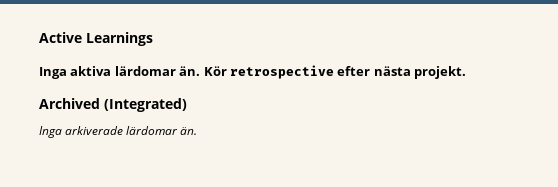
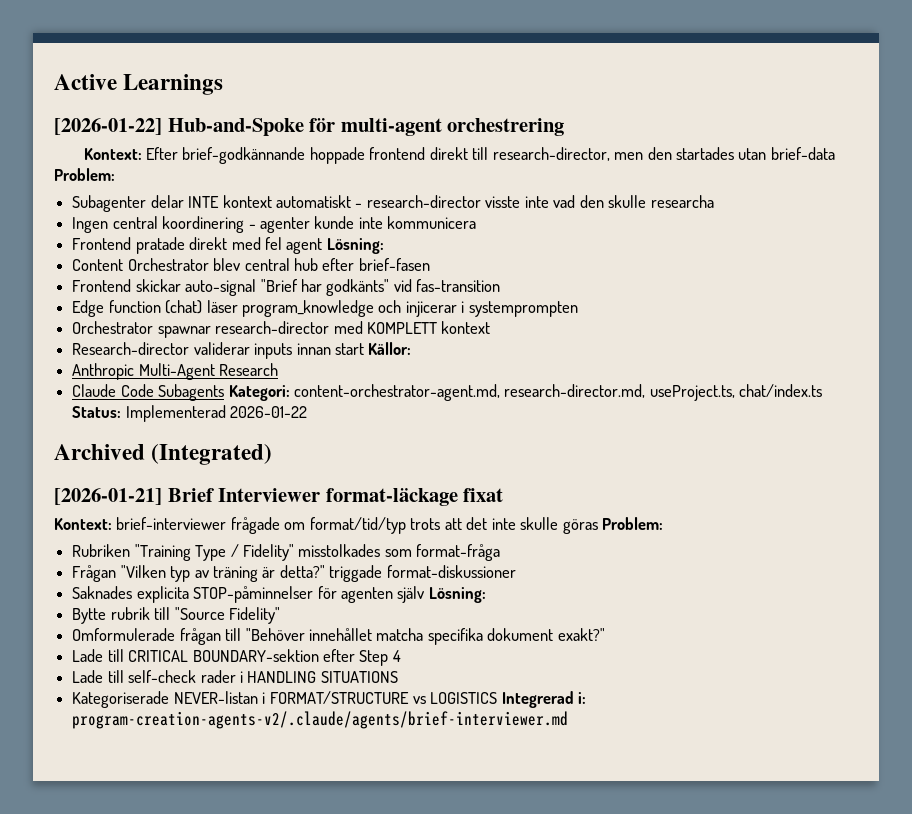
[39,65,466,79] [39,98,187,112] [39,126,198,138] Inga aktiva lärdomar än. Kör retrospective efter nästa projekt. // Archived (Integrated) // Inga arkiverade lärdomar än. -> [54,118,565,136] [83,147,835,164] [54,168,115,181] [72,195,714,212] [72,216,477,233] [72,237,384,254] [72,258,430,271] [72,279,501,296] [72,300,578,317] [72,321,491,338] [72,342,412,359] [72,363,279,380] [72,384,823,401] [72,405,308,422] [54,444,273,465] [54,488,504,506] [54,517,663,534] [72,544,501,561] [72,565,516,582] [72,586,486,603] [72,607,280,624] [72,628,605,645] [72,649,401,666] [72,670,398,683] [72,691,587,708] [72,711,569,729] [2026-01-22] Hub-and-Spoke för multi-agent orchestrering // Kontext: Efter brief-godkännande hoppade frontend direkt till research-director, men den startades utan brief-data Problem: // Subagenter delar INTE kontext automatiskt - research-director visste inte vad den skulle researcha // Ingen central koordinering - agenter kunde inte kommunicera // Frontend pratade direkt med fel agent Lösning: // Content Orchestrator blev central hub efter brief-fasen // Frontend skickar auto-signal "Brief har godkänts" vid fas-transition // Edge function (chat) läser program_knowledge och injicerar i systemprompten // Orchestrator spawnar research-director med KOMPLETT kontext // Research-director validerar inputs innan start Källor: // Anthropic Multi-Agent Research // Claude Code Subagents Kategori: content-orchestrator-agent.md, research-director.md, useProject.ts, chat/index.ts Status: Implementerad 2026-01-22 // Archived (Integrated) // [2026-01-21] Brief Interviewer format-läckage fixat // Kontext: brief-interviewer frågade om format/tid/typ trots att det inte skulle göras Problem: // Rubriken "Training Type / Fidelity" misstolkades som format-fråga // Frågan "Vilken typ av träning är detta?" triggade format-diskussioner // Saknades explicita STOP-påminnelser för agenten själv Lösning: // Bytte rubrik till "Source Fidelity" // Omformulerade frågan till "Behöver innehållet matcha specifika dokument exakt?" // Lade till CRITICAL BOUNDARY-sektion efter Step 4 // Lade till self-check rader i HANDLING SITUATIONS // Kategoriserade NEVER-listan i FORMAT/STRUCTURE vs LOGISTICS Integrerad i: program-creation-agents-v2/.claude/agents/brief-interviewer.md

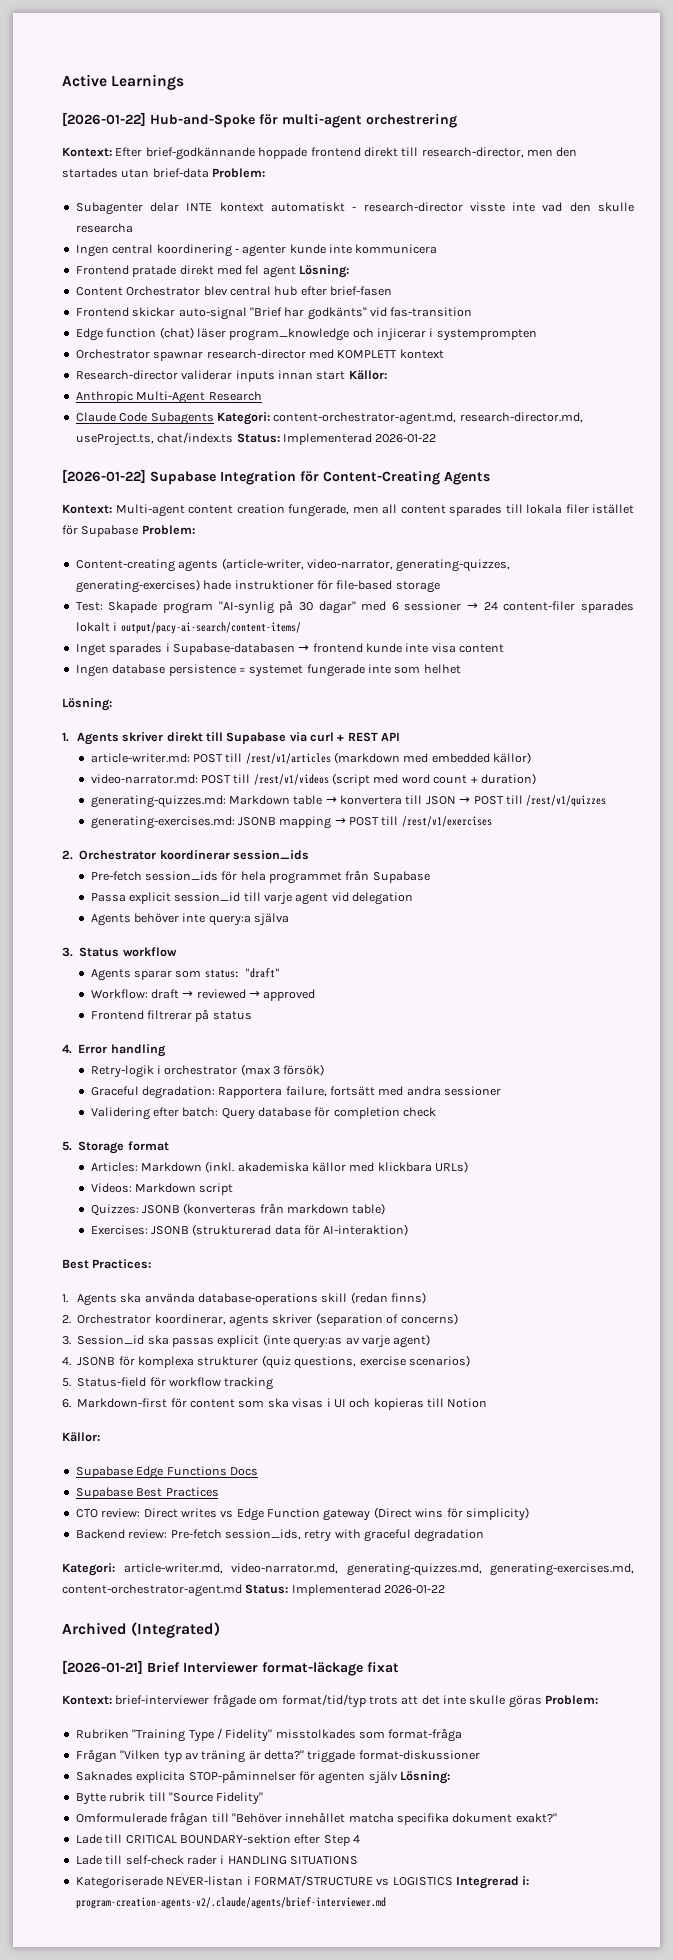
(308, 412) none -> [62,469,490,485] [62,504,634,517] [62,525,195,537] [75,558,511,572] [75,579,440,593] [75,600,634,614] [75,622,301,634] [75,643,505,656] [75,664,461,677] [62,698,112,711] [62,732,401,745] [90,752,532,764] [90,773,536,786] [90,795,607,808] [90,816,492,829] [62,850,309,860] [90,870,430,884] [90,892,414,905] [90,913,290,926] [62,947,177,957] [90,968,280,981] [90,989,316,1001] [90,1009,252,1022] [62,1044,166,1057] [90,1064,325,1078] [90,1086,502,1099] [90,1107,437,1120] [62,1141,169,1154] [90,1161,469,1173] [90,1183,234,1195] [90,1203,386,1216] [90,1224,409,1236] [62,1259,152,1269] [62,1292,427,1306] [62,1313,458,1327] [62,1334,431,1348] [62,1355,470,1369] [62,1377,274,1390] [62,1398,488,1410] [62,1432,100,1442] [75,1466,258,1479] [75,1487,219,1499] [75,1507,529,1521] [75,1529,485,1542] [62,1563,634,1576] [62,1584,446,1597] // [2026-01-22] Supabase Integration för Content-Creating Agents // Kontext: Multi-agent content creation fungerade, men all content sparades till lokala filer istället för Supabase Problem: // Content-creating agents (article-writer, video-narrator, generating-quizzes, generating-exercises) hade instruktioner för file-based storage // Test: Skapade program "AI-synlig på 30 dagar" med 6 sessioner → 24 content-filer sparades lokalt i output/pacy-ai-search/content-items/ // Inget sparades i Supabase-databasen → frontend kunde inte visa content // Ingen database persistence = systemet fungerade inte som helhet // Lösning: // 1. Agents skriver direkt till Supabase via curl + REST API // article-writer.md: POST till /rest/v1/articles (markdown med embedded källor) // video-narrator.md: POST till /rest/v1/videos (script med word count + duration) // generating-quizzes.md: Markdown table → konvertera till JSON → POST till /rest/v1/quizzes // generating-exercises.md: JSONB mapping → POST till /rest/v1/exercises // 2. Orchestrator koordinerar session_ids // Pre-fetch session_ids för hela programmet från Supabase // Passa explicit session_id till varje agent vid delegation // Agents behöver inte query:a själva // 3. Status workflow // Agents sparar som status: "draft" // Workflow: draft → reviewed → approved // Frontend filtrerar på status // 4. Error handling // Retry-logik i orchestrator (max 3 försök) // Graceful degradation: Rapportera failure, fortsätt med andra sessioner // Validering efter batch: Query database för completion check // 5. Storage format // Articles: Markdown (inkl. akademiska källor med klickbara URLs) // Videos: Markdown script // Quizzes: JSONB (konverteras från markdown table) // Exercises: JSONB (strukturerad data för AI-interaktion) // Best Practices: // 1. Agents ska använda database-operations skill (redan finns) // 2. Orchestrator koordinerar, agents skriver (separation of concerns) // 3. Session_id ska passas explicit (inte query:as av varje agent) // 4. JSONB för komplexa strukturer (quiz questions, exercise scenarios) // 5. Status-field för workflow tracking // 6. Markdown-first för content som ska visas i UI och kopieras till Notion // Källor: // Supabase Edge Functions Docs // Supabase Best Practices // CTO review: Direct writes vs Edge Function gateway (Direct wins för simplicity) // Backend review: Pre-fetch session_ids, retry with graceful degradation // Kategori: article-writer.md, video-narrator.md, generating-quizzes.md, generating-exercises.md, content-orchestrator-agent.md Status: Implementerad 2026-01-22

